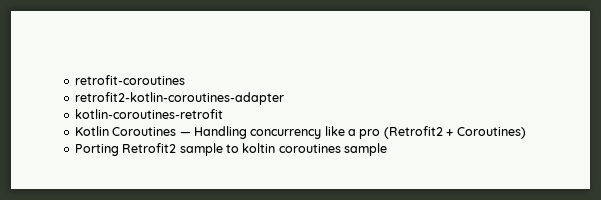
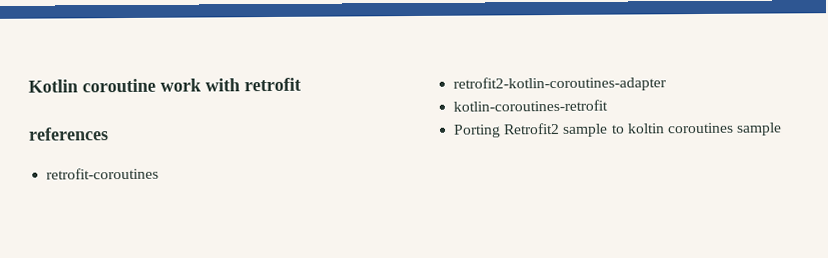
[74,75,185,85] [74,92,284,105] [74,109,223,119] [74,126,526,139] retrofit-coroutines // retrofit2-kotlin-coroutines-adapter // kotlin-coroutines-retrofit // Kotlin Coroutines — Handling concurrency like a pro (Retrofit2 + Coroutines) -> [28,77,301,93] [28,127,109,141] [46,167,160,180] [453,76,668,92] [453,99,609,112] Kotlin coroutine work with retrofit // references // retrofit-coroutines // retrofit2-kotlin-coroutines-adapter // kotlin-coroutines-retrofit

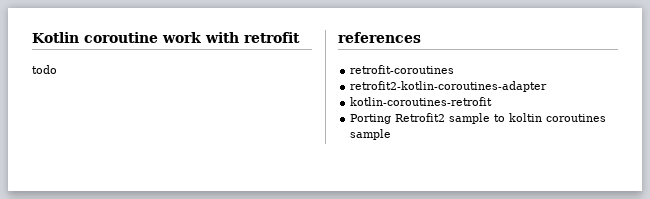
(301, 84) none -> [32,65,57,74] // todo

